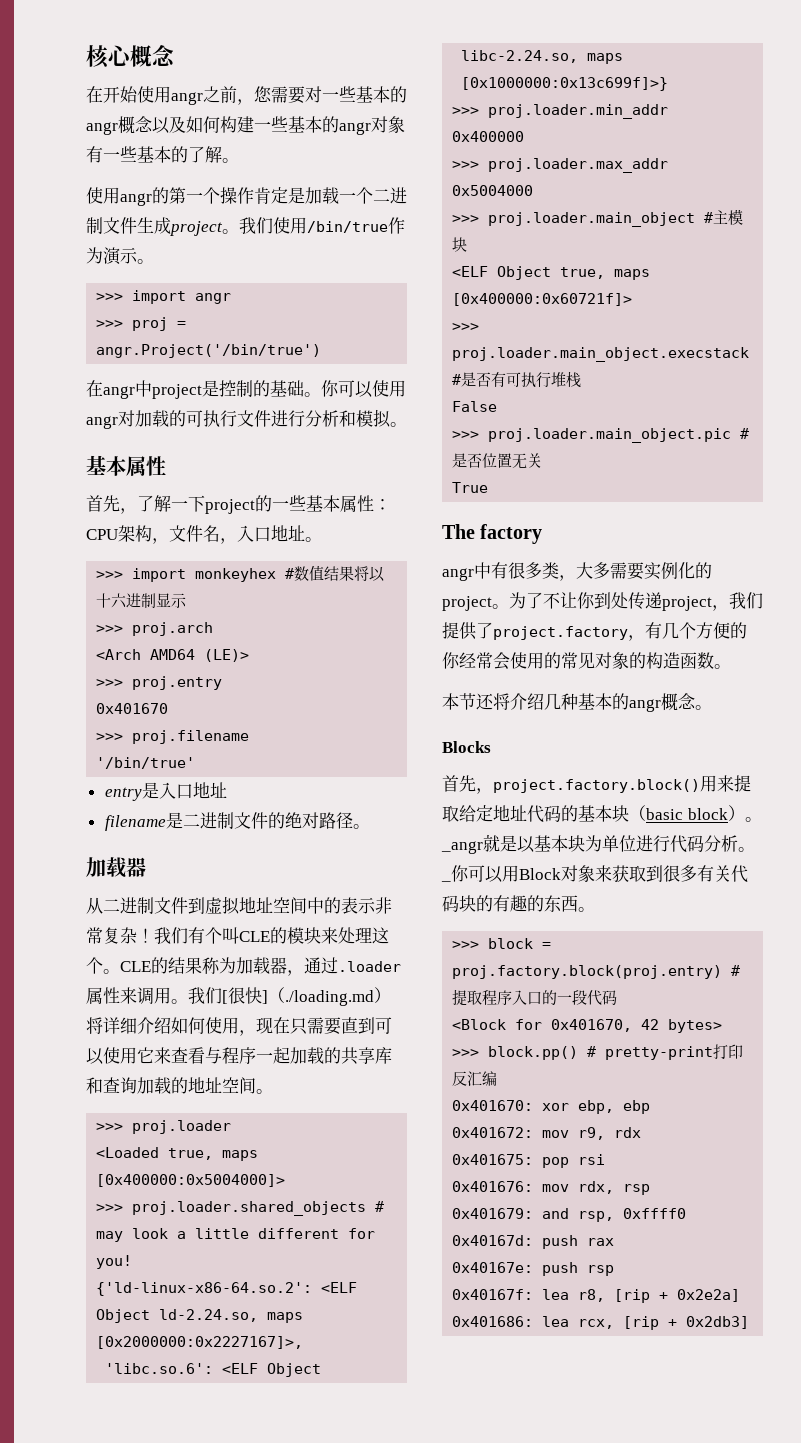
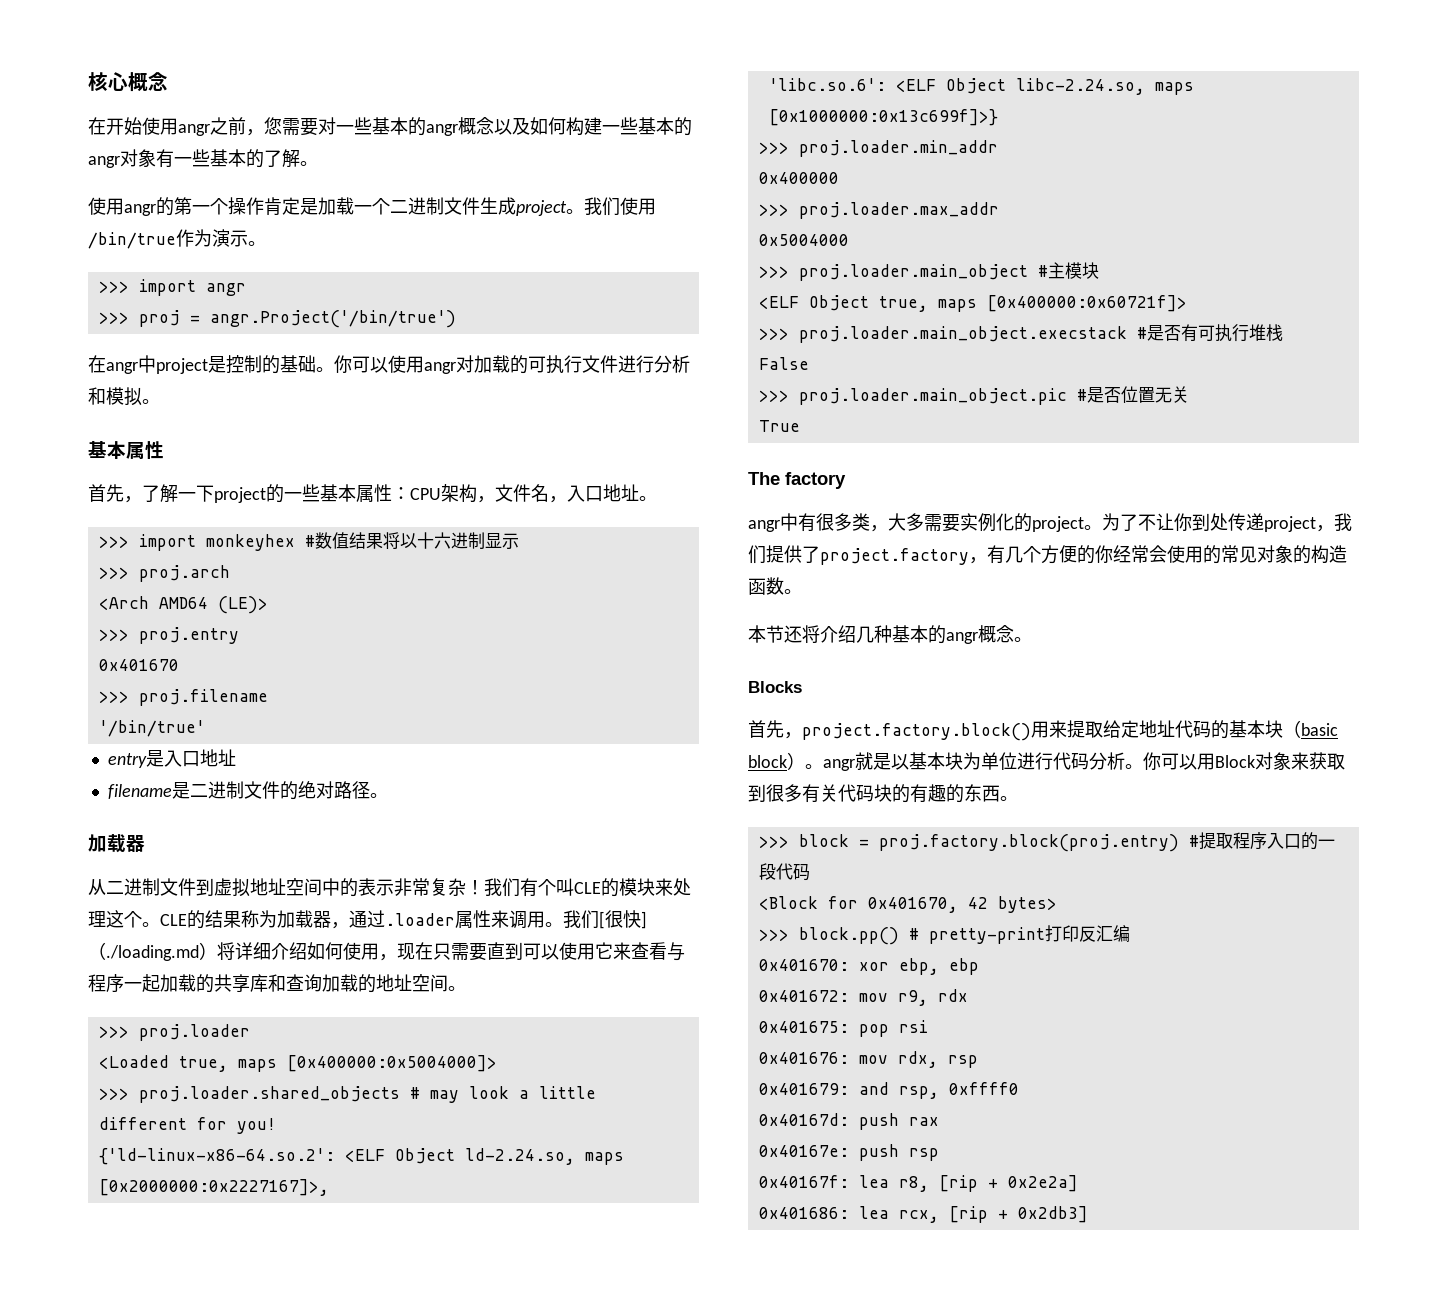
[441,841,483,854] _angr -> [823,759,855,771] angr
[441,880,451,882] _ -> (1143, 766) none

